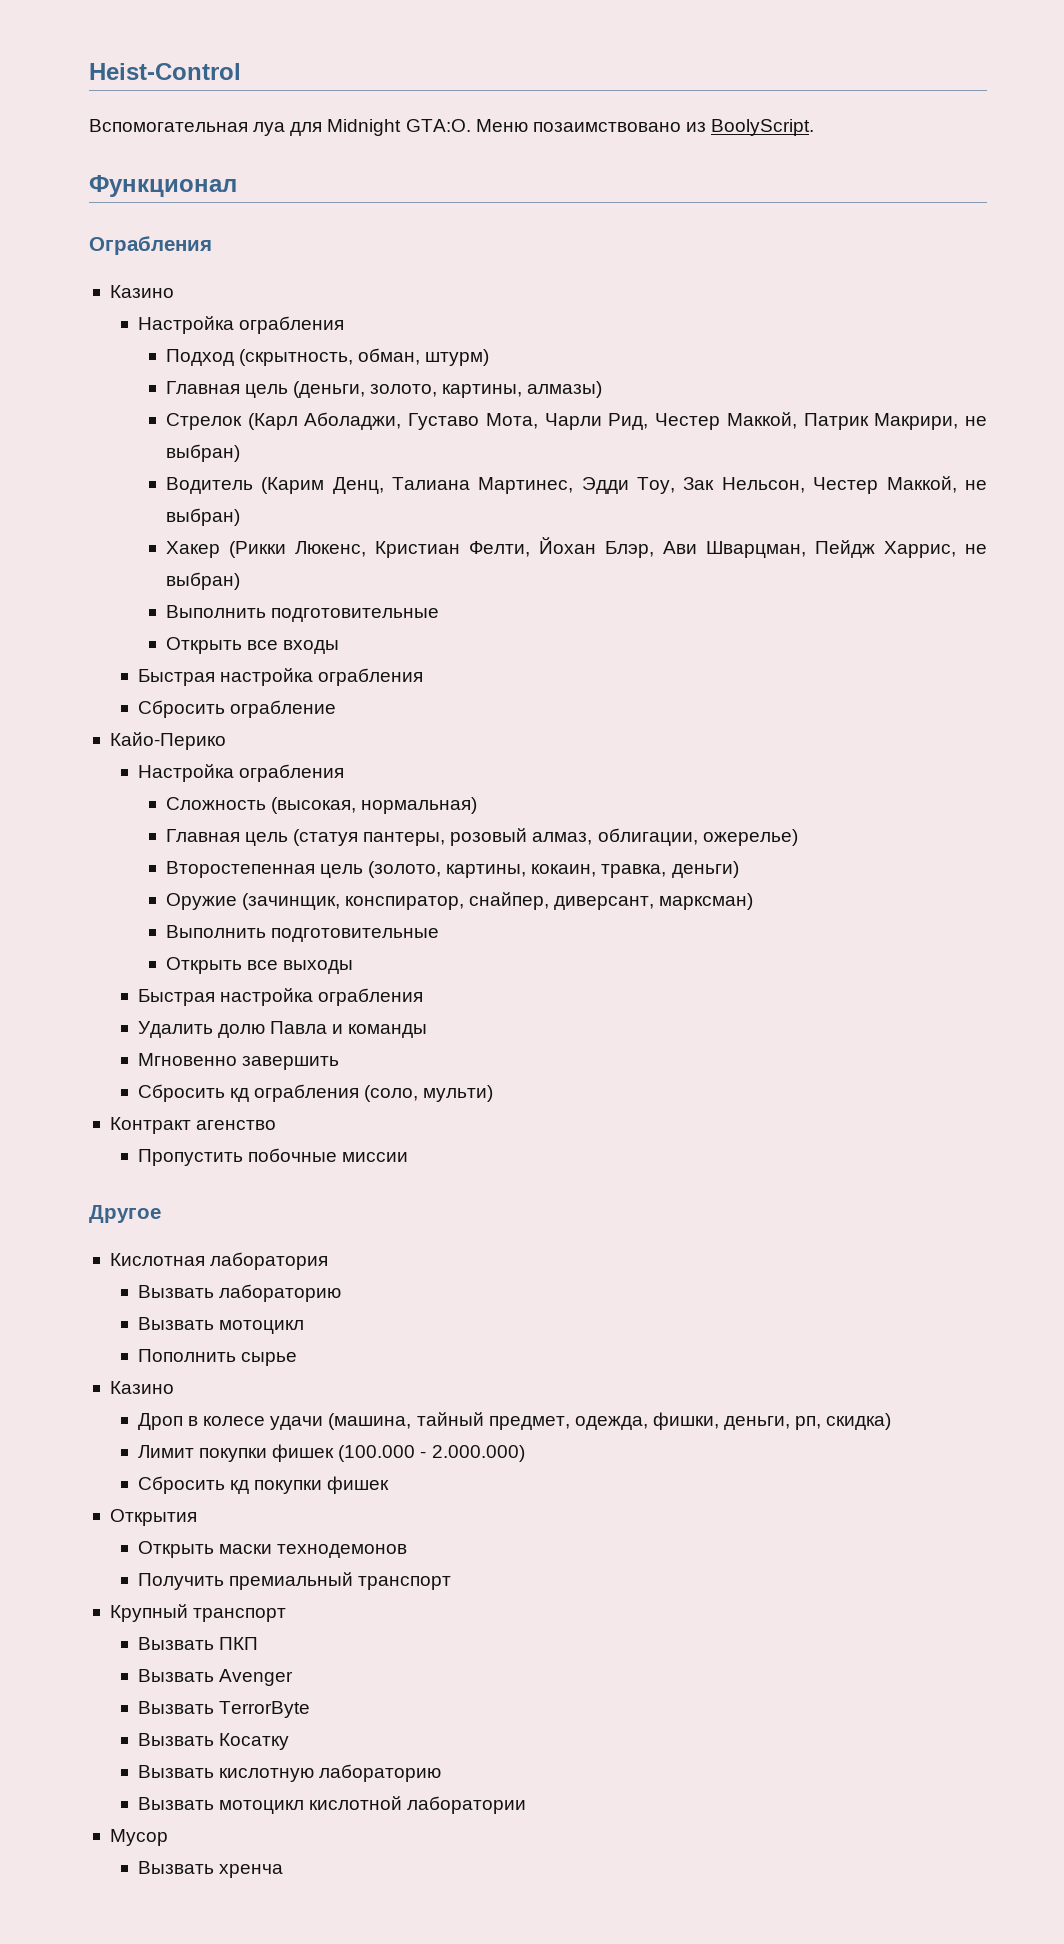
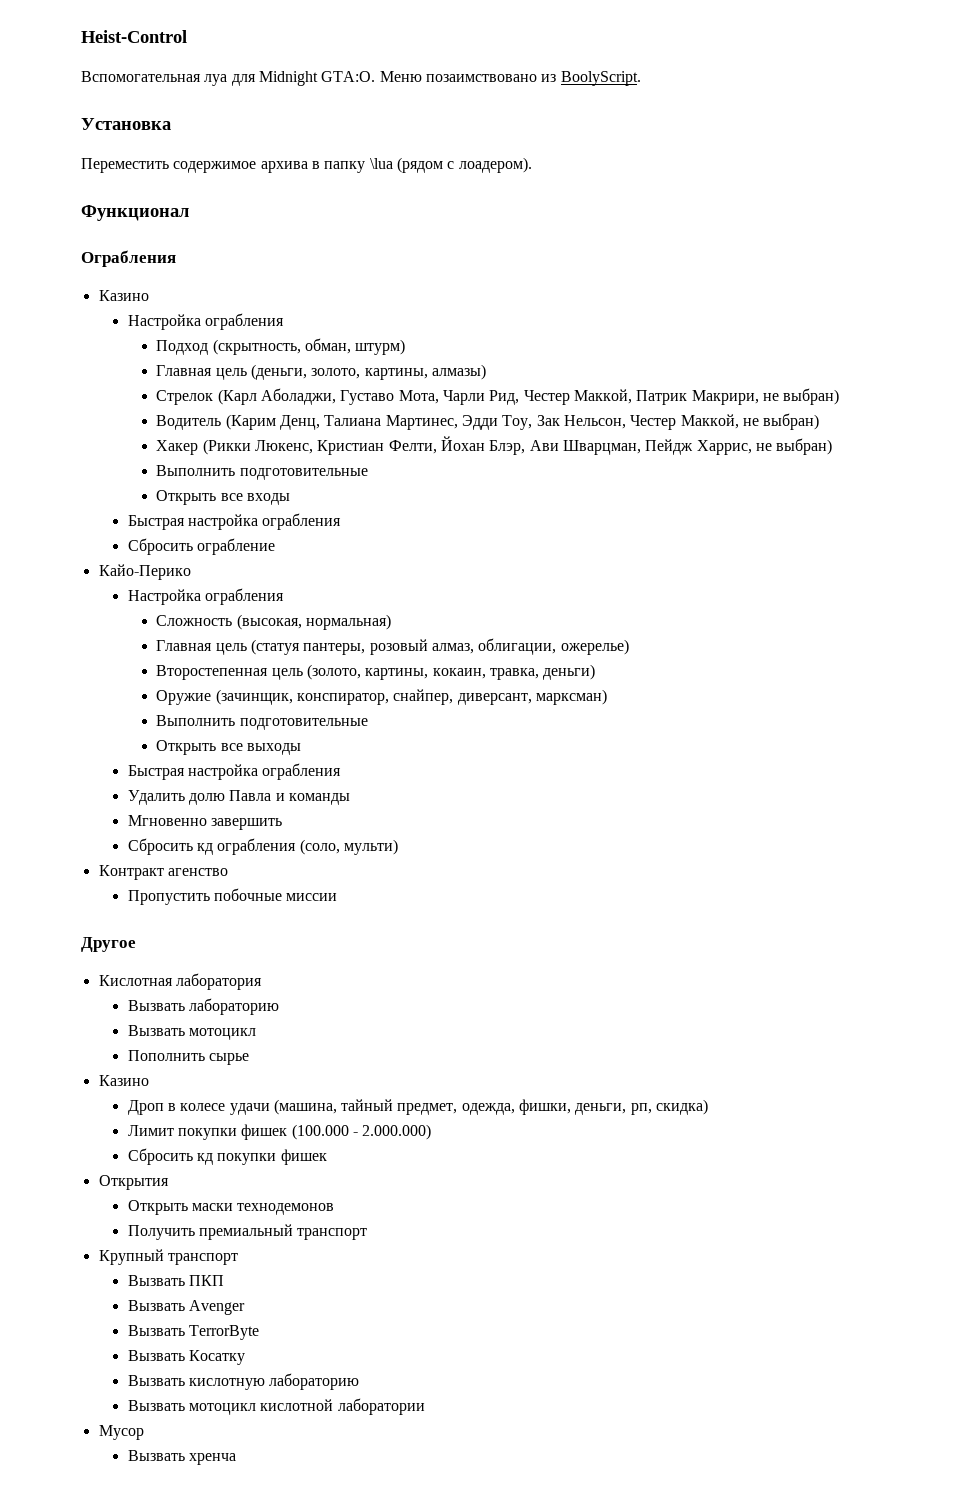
(815, 127) none -> [81,118,171,130] [81,157,532,173] // Установка // Переместить содержимое архива в папку \lua (рядом с лоадером).

